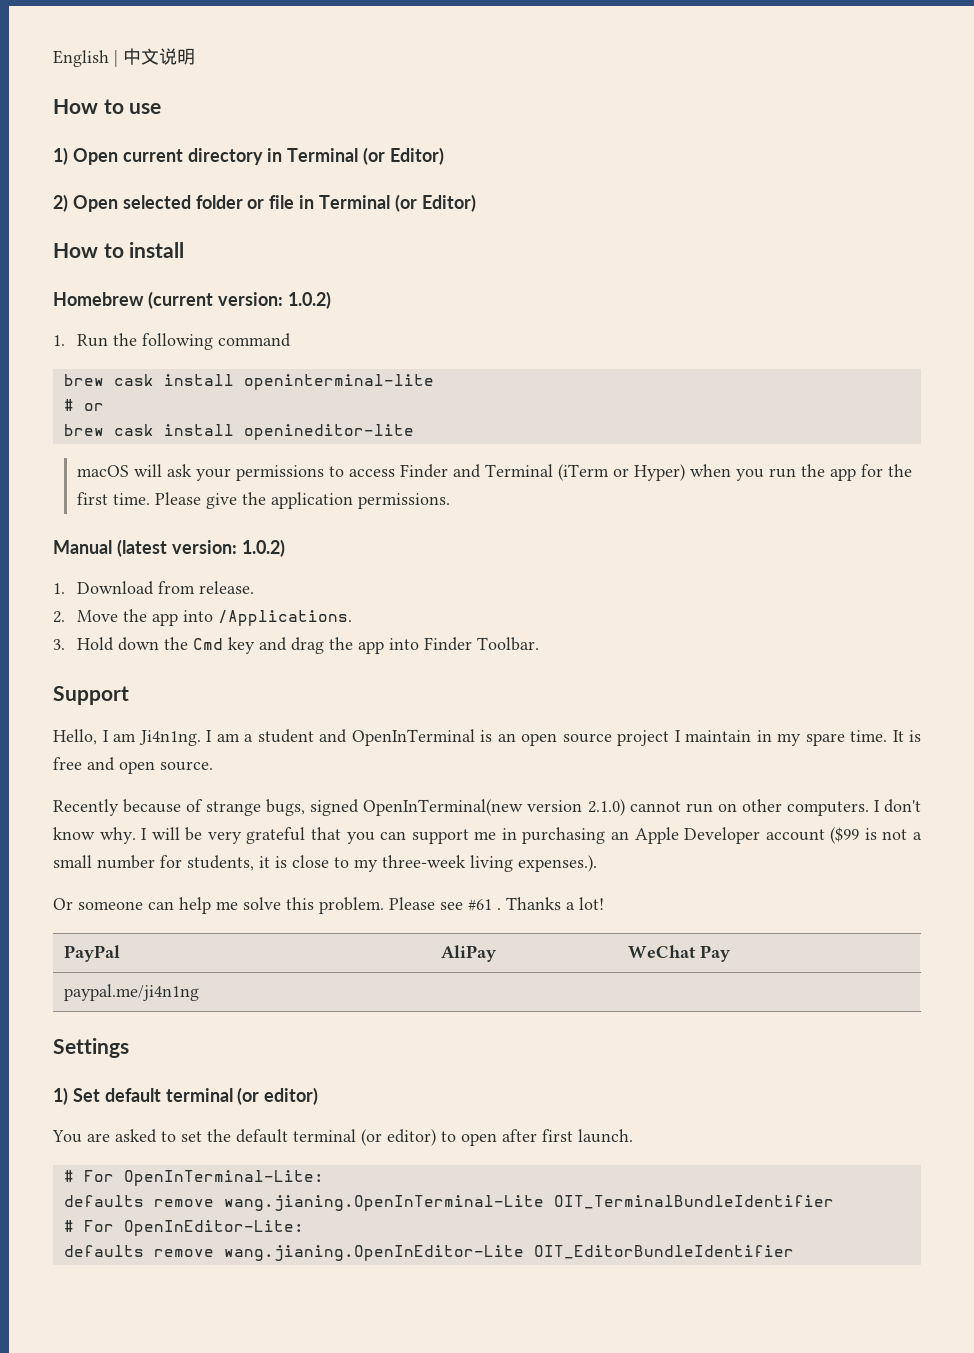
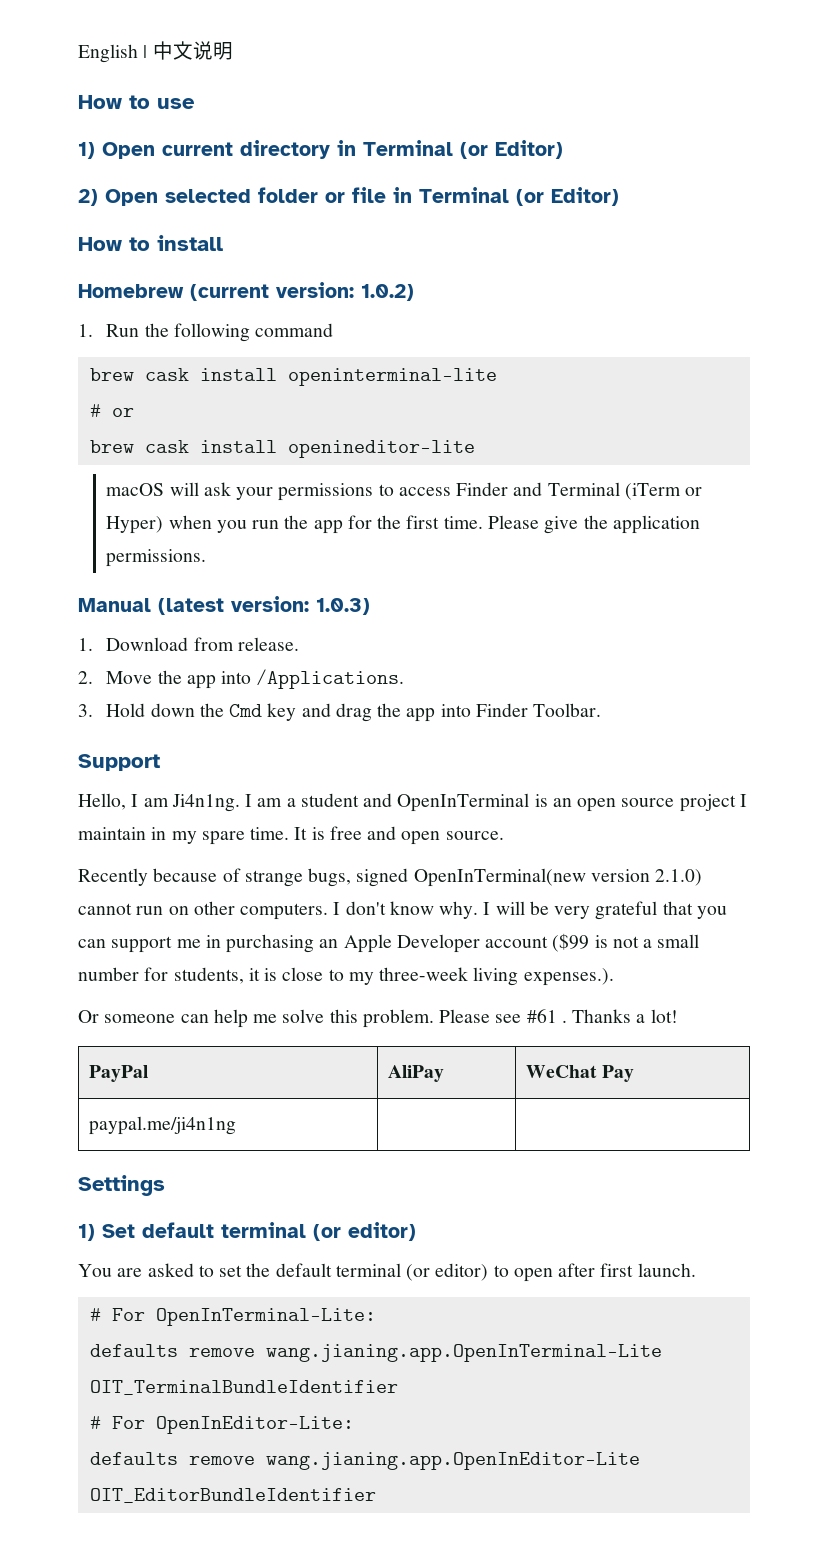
[241,539,285,557] 1.0.2) -> [316,598,370,615] 1.0.3)
[223,1195,544,1211] wang.jianing.OpenInTerminal-Lite -> [265,1344,662,1362] wang.jianing.app.OpenInTerminal-Lite
[223,1245,524,1261] wang.jianing.OpenInEditor-Lite -> [265,1452,640,1470] wang.jianing.app.OpenInEditor-Lite

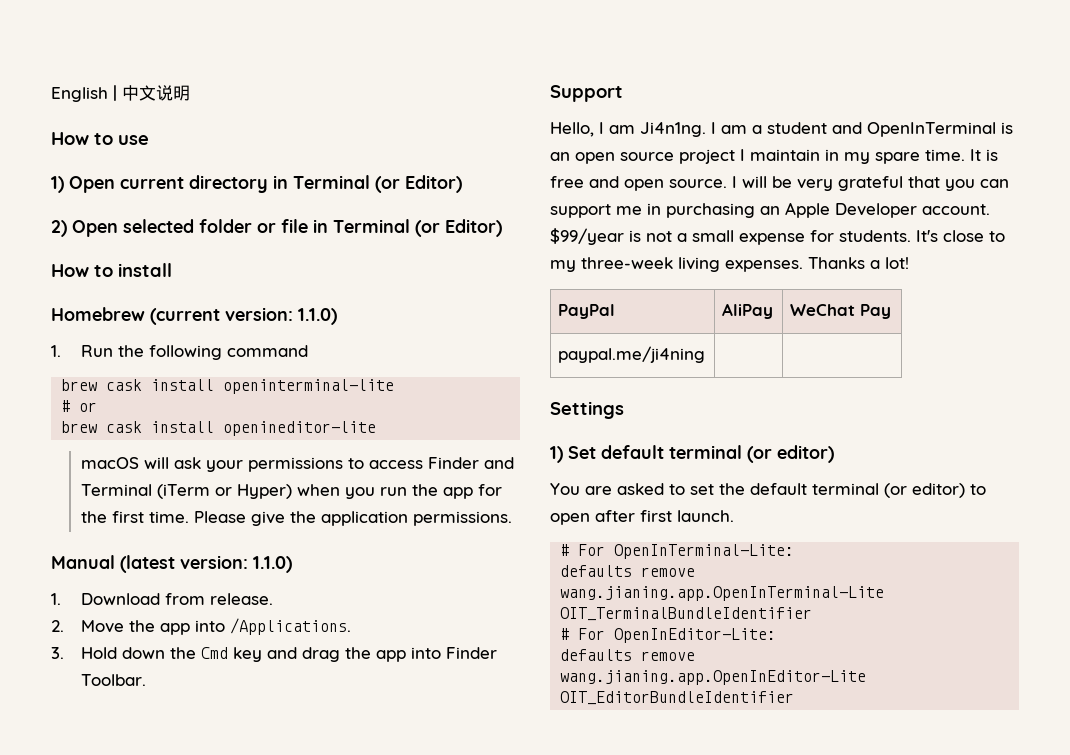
[361,284,414,301] 1.0.2) -> [298,308,337,325] 1.1.0)
[316,598,370,615] 1.0.3) -> [253,556,292,573] 1.1.0)
[78,868,703,887] [78,901,479,920] // Recently because of strange bugs, signed OpenInTerminal(new version 2.1.0) cannot run on other computers. I don't know why. -> (727, 183) none
[485,933,590,952] account ($99 -> [922,204,990,215] [550,228,624,245] account. $99/year
[78,967,278,984] number for students, it is -> [739,230,938,245] expense for students. It's
[523,968,614,986] [78,1009,567,1028] expenses.). // Or someone can help me solve this problem. Please see #61 . -> [725,260,803,272] expenses.
[88,1116,236,1135] paypal.me/ji4n1ng -> [558,346,706,363] paypal.me/ji4ning

